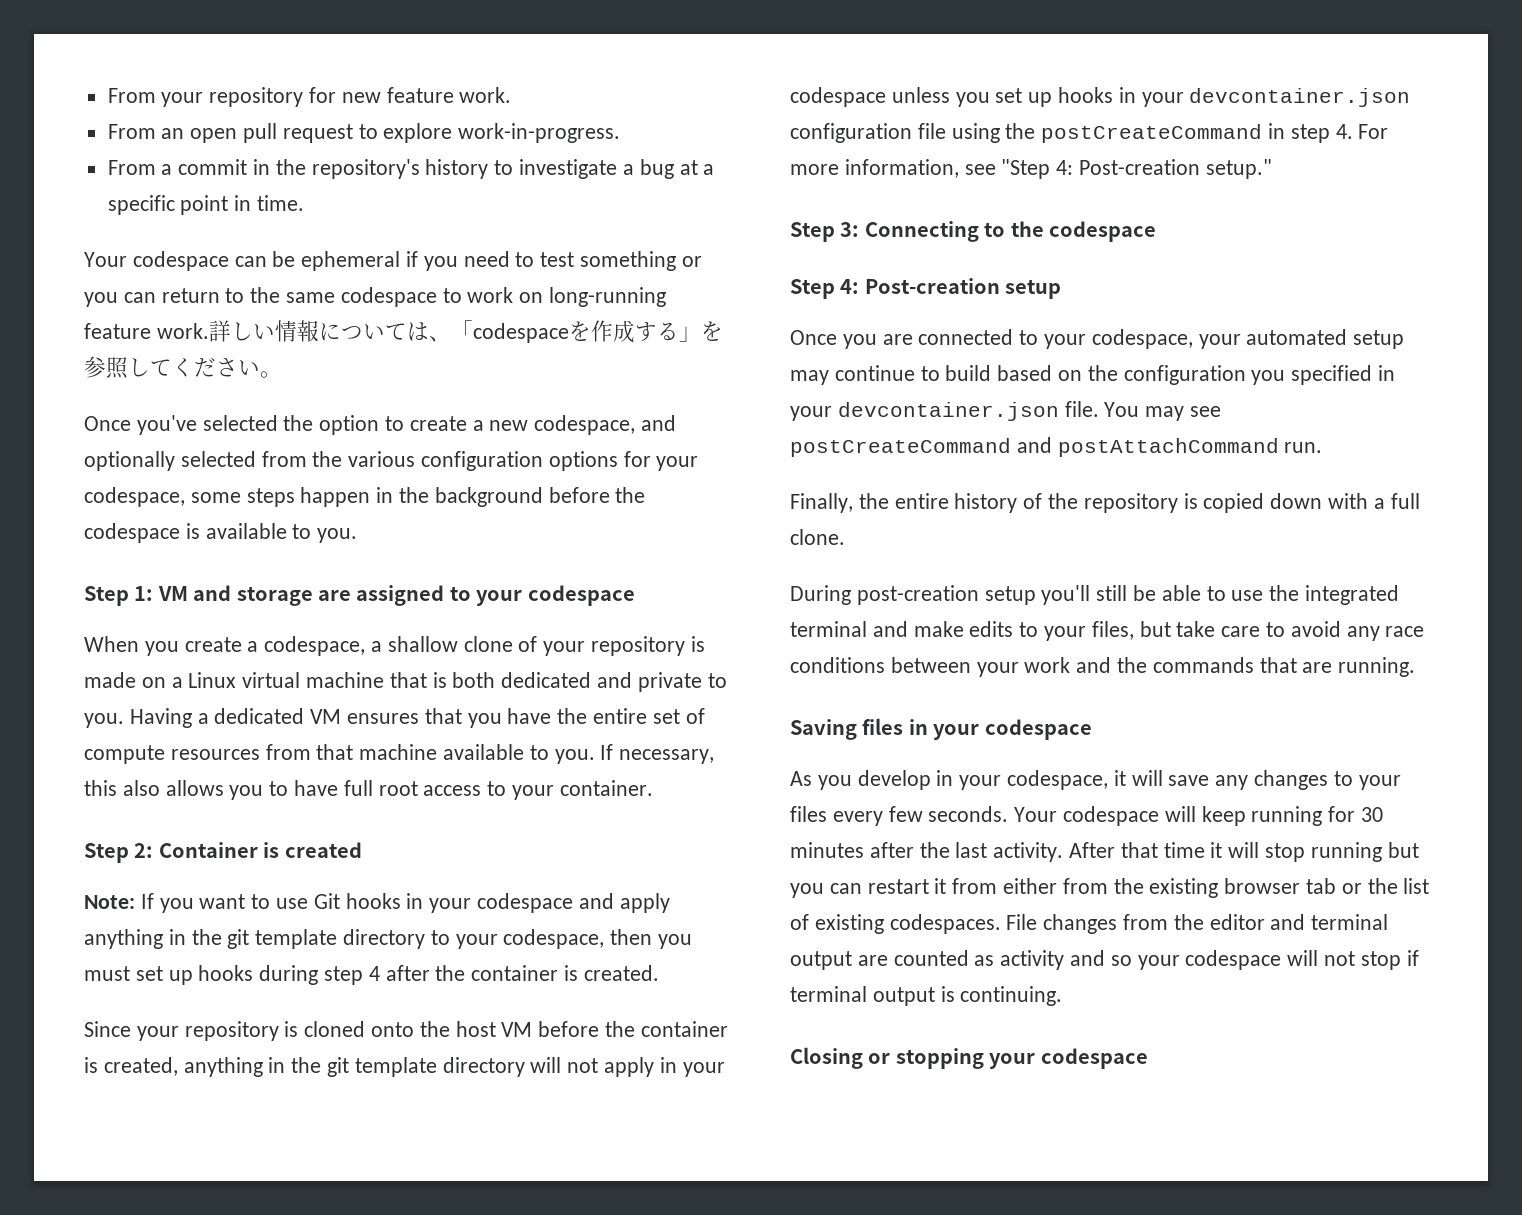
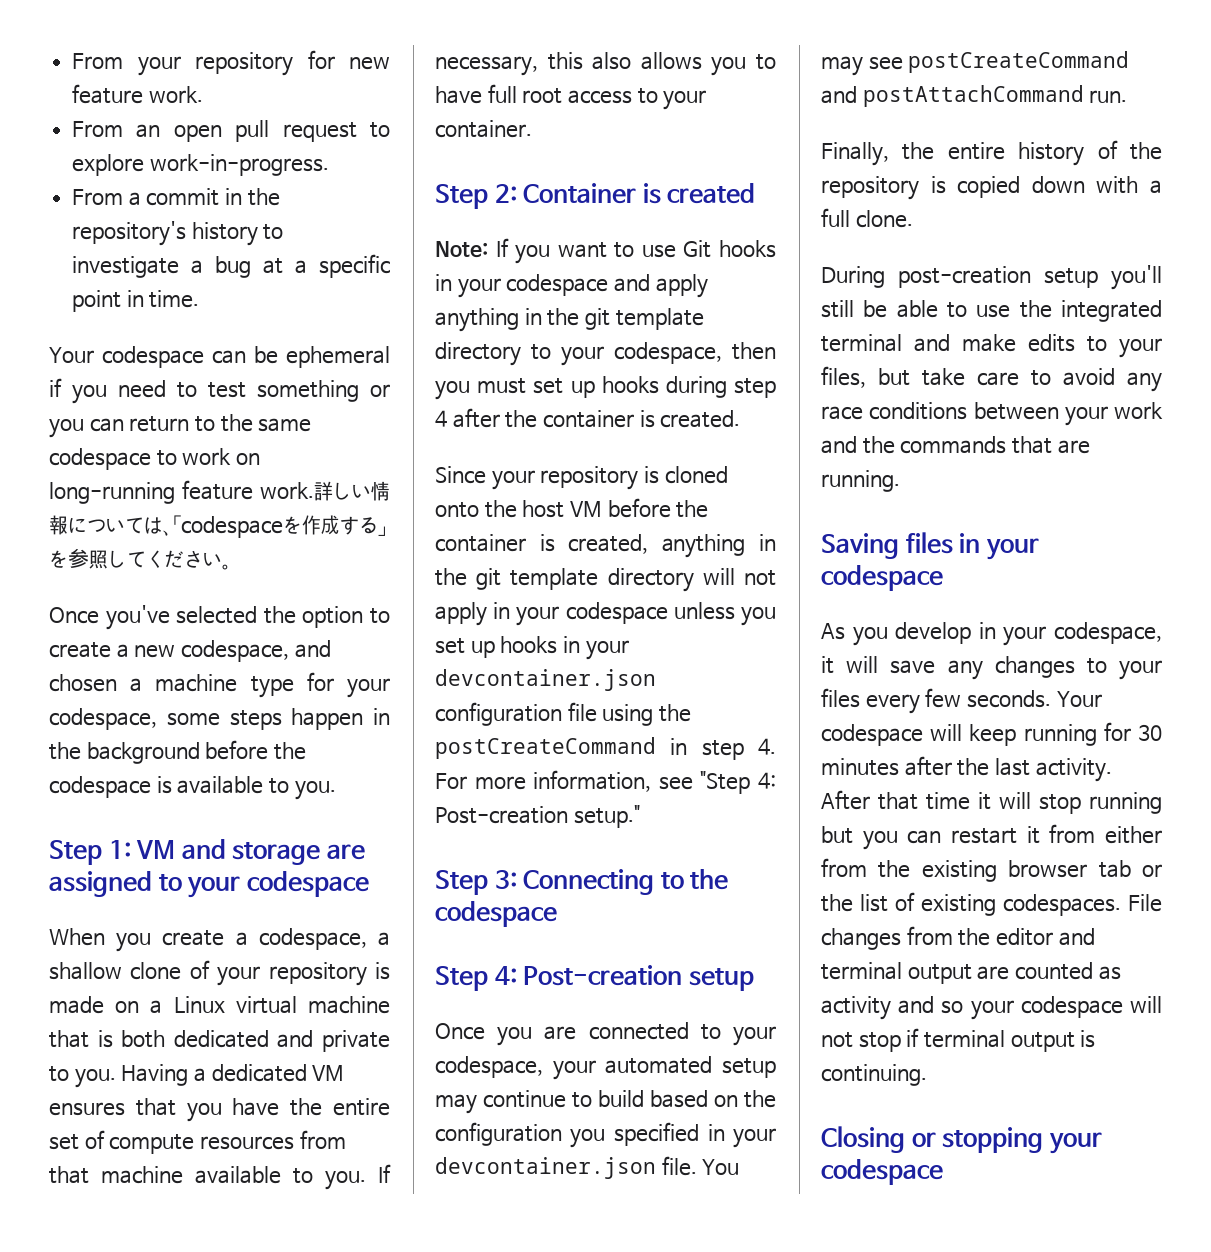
[84,451,618,471] optionally selected from the various configuration options -> [49,674,294,698] chosen a machine type

